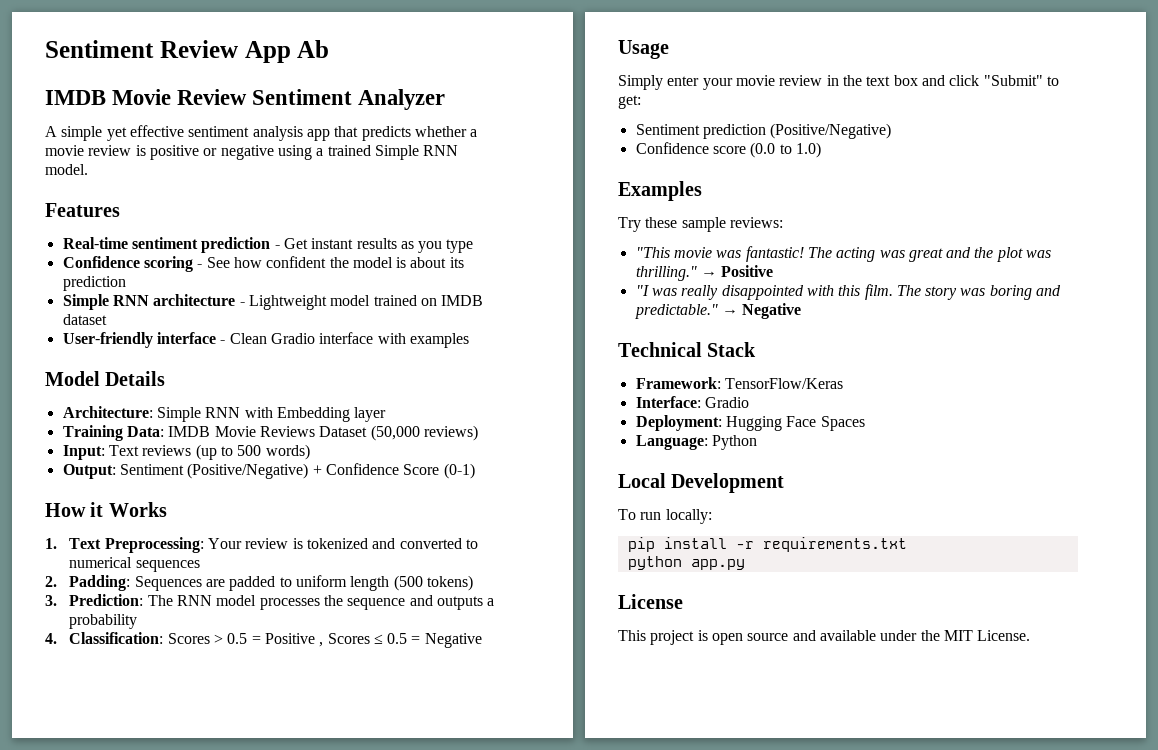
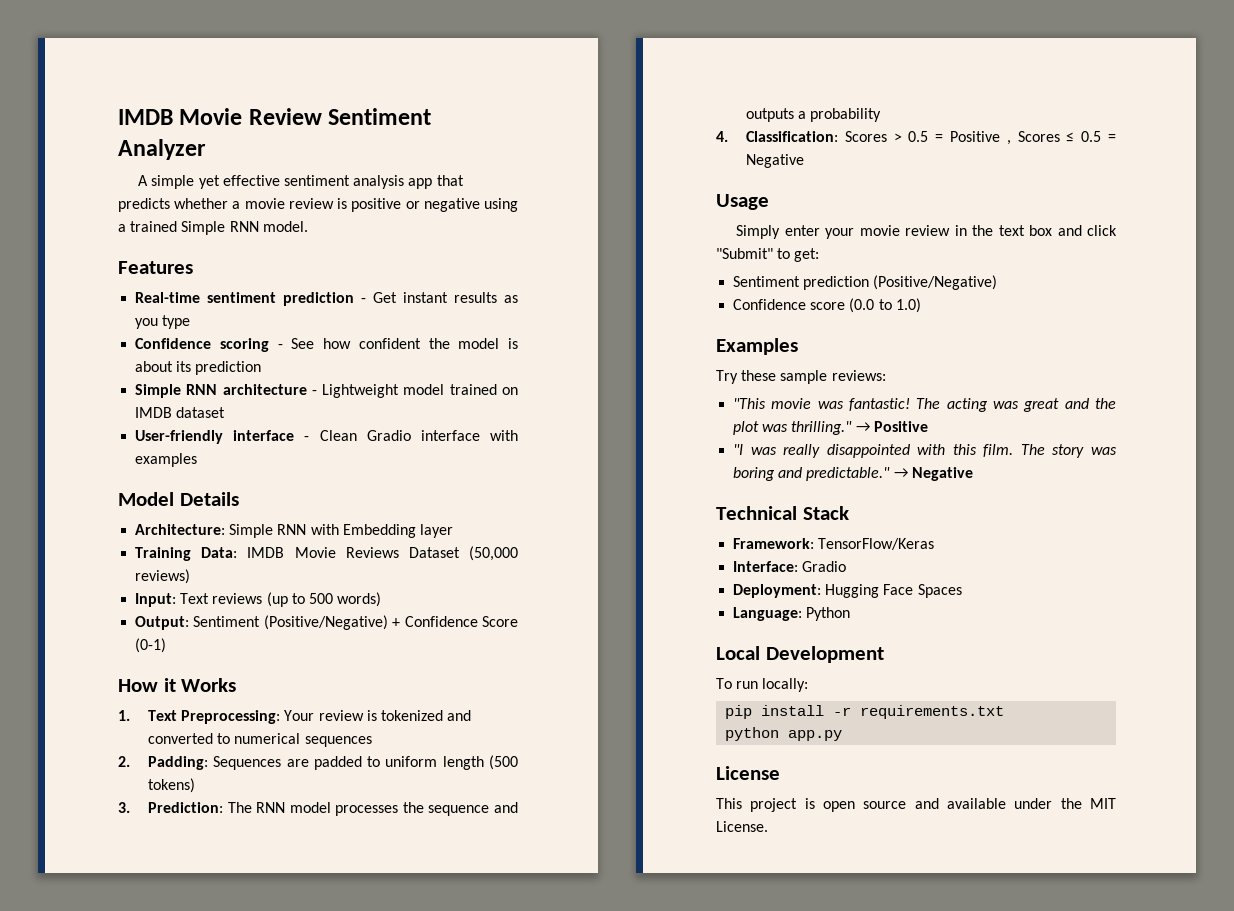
[45,40,330,63] Sentiment Review App Ab // -> (118, 117) none

